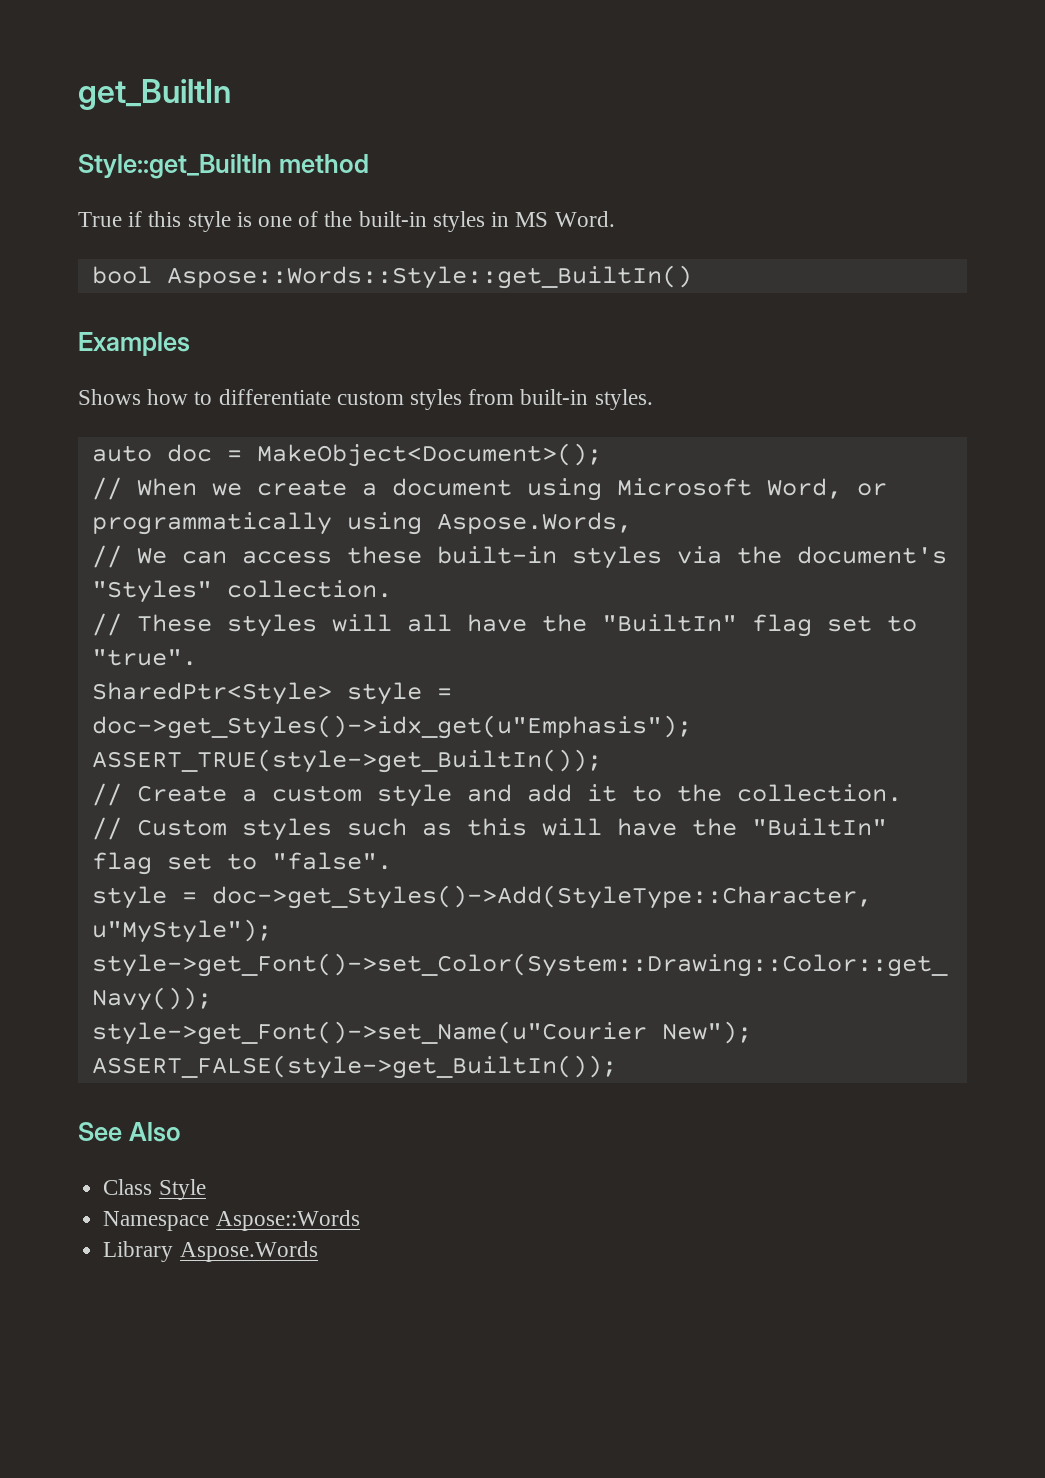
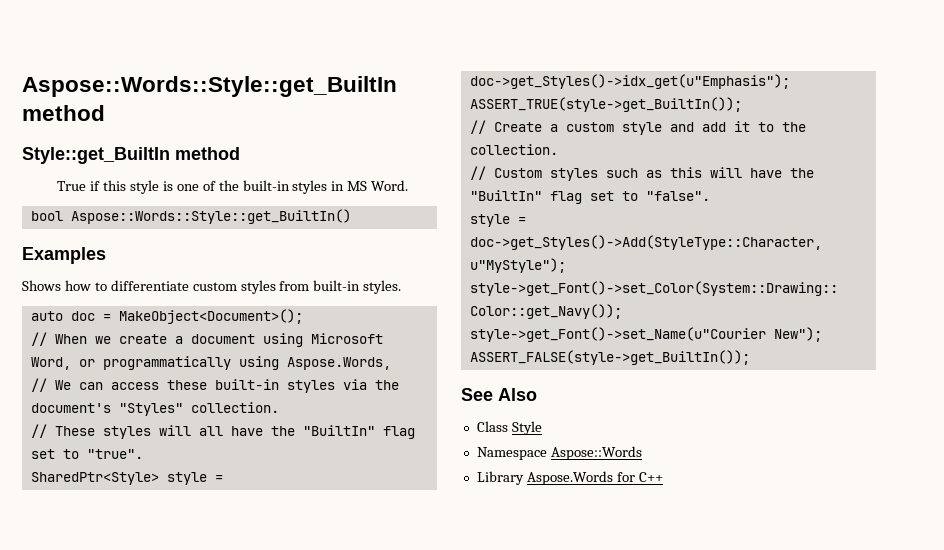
[78,79,231,110] get_BuiltIn -> [22,76,397,97] [22,105,105,121] Aspose::Words::Style::get_BuiltIn method
(318, 1251) none -> [616,472,663,482] for C++

